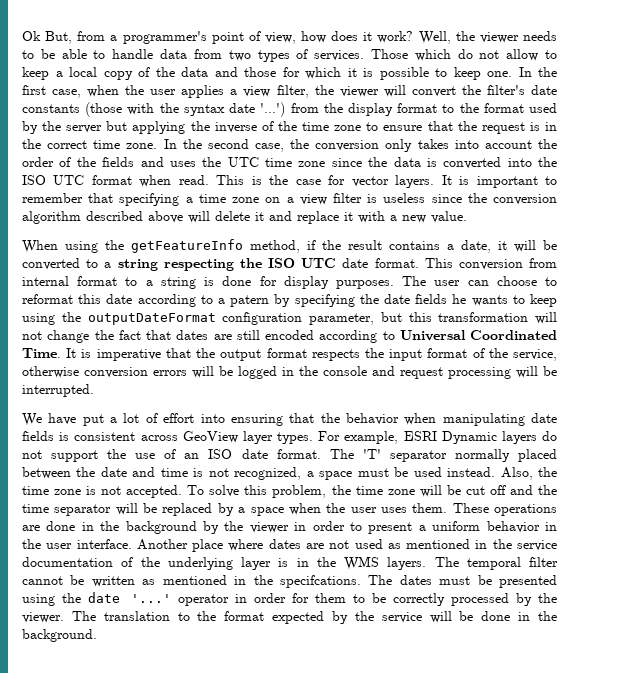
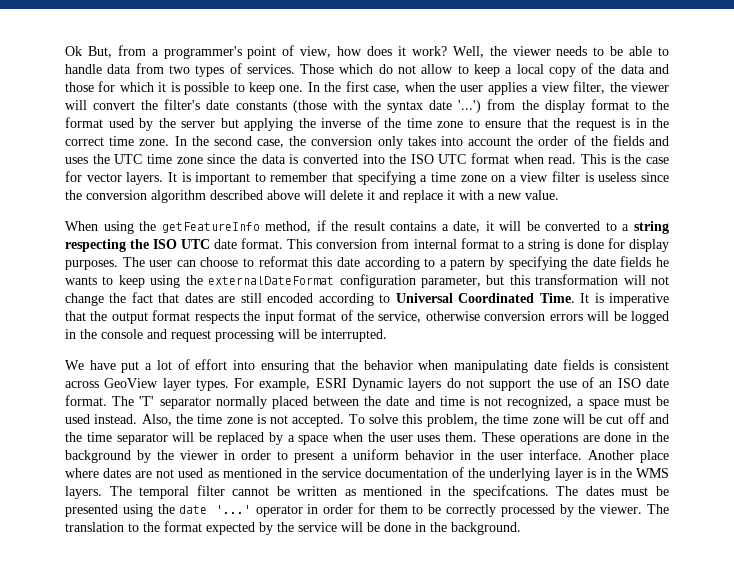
[87,313,216,325] outputDateFormat -> [208,276,335,285] externalDateFormat

